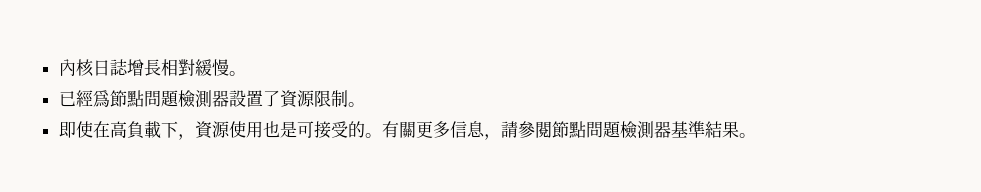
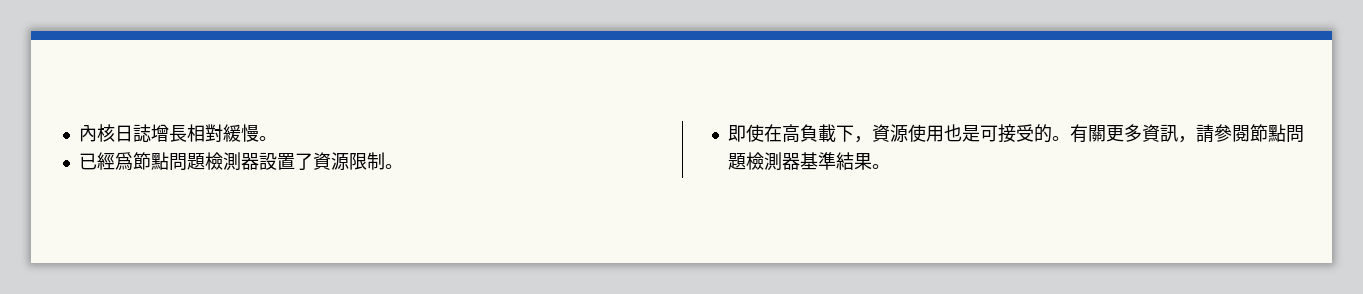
[449,121,485,138] 信息 -> [1141,124,1178,142] 資訊

